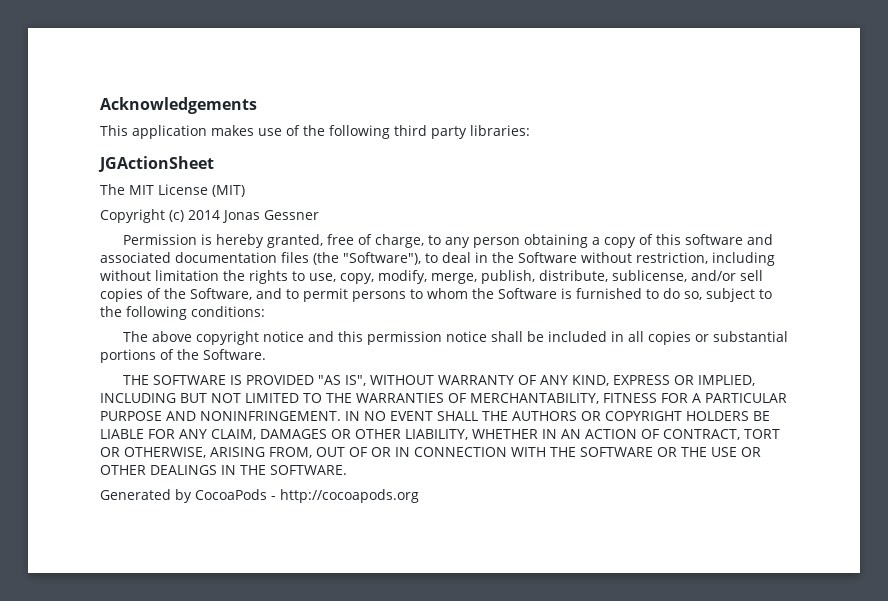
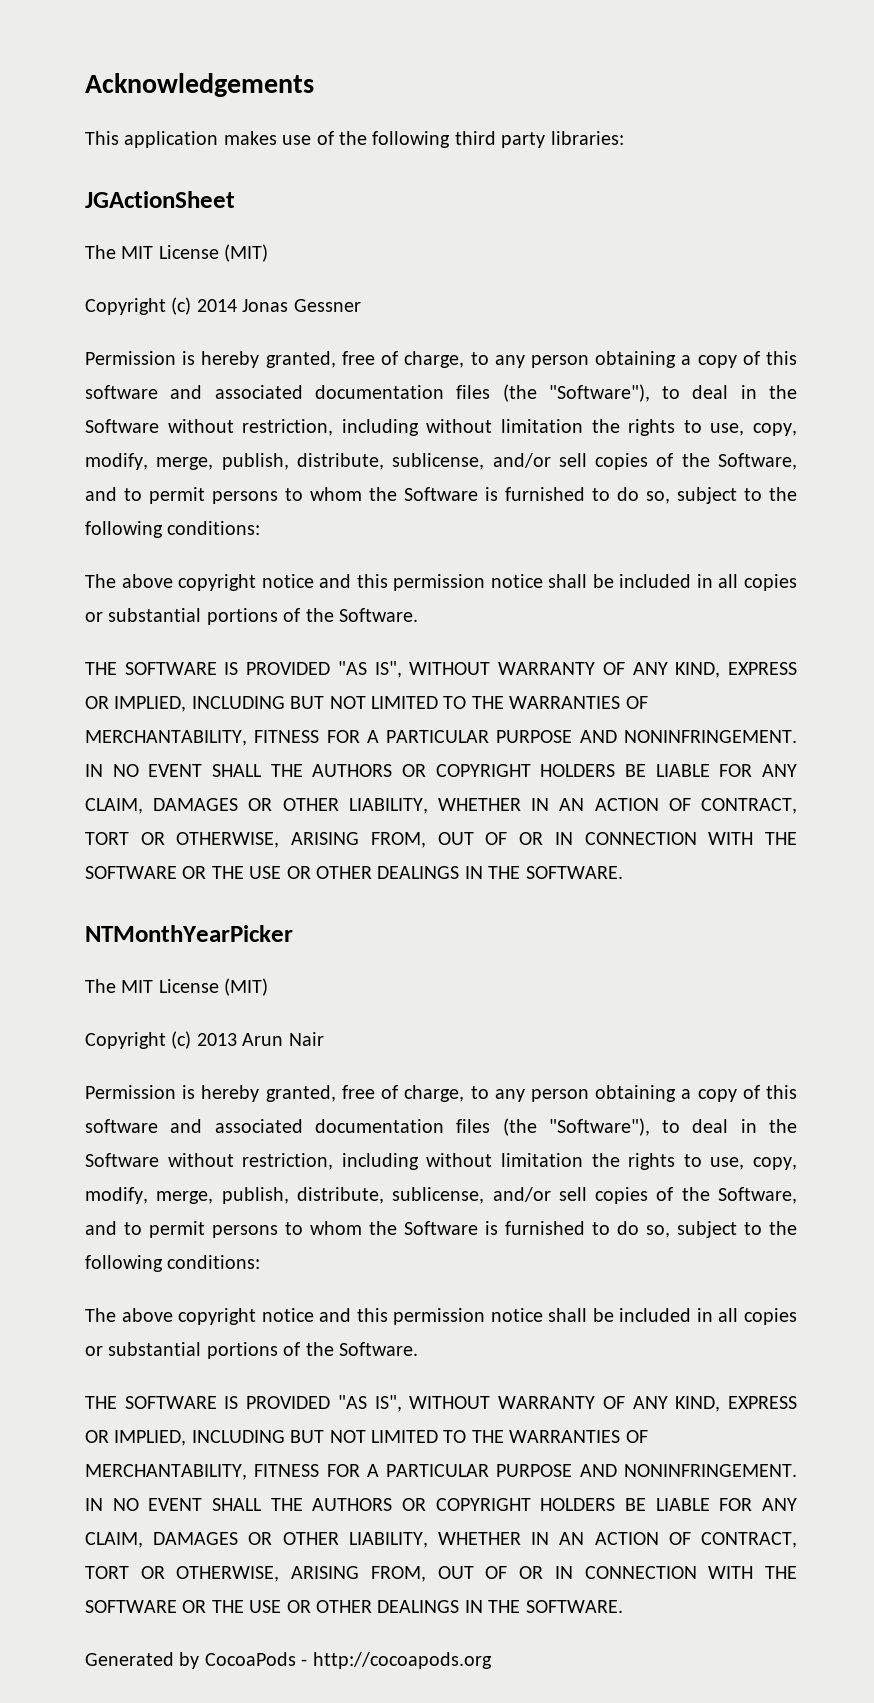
(347, 470) none -> [85,925,293,942] [85,978,269,996] [85,1031,324,1049] [85,1085,797,1102] [85,1118,797,1136] [85,1153,798,1170] [85,1187,797,1204] [85,1221,797,1238] [85,1255,261,1272] [85,1308,798,1325] [85,1342,418,1359] [85,1395,798,1412] [85,1430,648,1446] [85,1464,797,1480] [85,1498,797,1511] [85,1532,797,1548] [85,1566,798,1582] [85,1600,623,1613] // NTMonthYearPicker // The MIT License (MIT) // Copyright (c) 2013 Arun Nair // Permission is hereby granted, free of charge, to any person obtaining a copy of this software and associated documentation files (the "Software"), to deal in the Software without restriction, including without limitation the rights to use, copy, modify, merge, publish, distribute, sublicense, and/or sell copies of the Software, and to permit persons to whom the Software is furnished to do so, subject to the following conditions: // The above copyright notice and this permission notice shall be included in all copies or substantial portions of the Software. // THE SOFTWARE IS PROVIDED "AS IS", WITHOUT WARRANTY OF ANY KIND, EXPRESS OR IMPLIED, INCLUDING BUT NOT LIMITED TO THE WARRANTIES OF MERCHANTABILITY, FITNESS FOR A PARTICULAR PURPOSE AND NONINFRINGEMENT. IN NO EVENT SHALL THE AUTHORS OR COPYRIGHT HOLDERS BE LIABLE FOR ANY CLAIM, DAMAGES OR OTHER LIABILITY, WHETHER IN AN ACTION OF CONTRACT, TORT OR OTHERWISE, ARISING FROM, OUT OF OR IN CONNECTION WITH THE SOFTWARE OR THE USE OR OTHER DEALINGS IN THE SOFTWARE.

